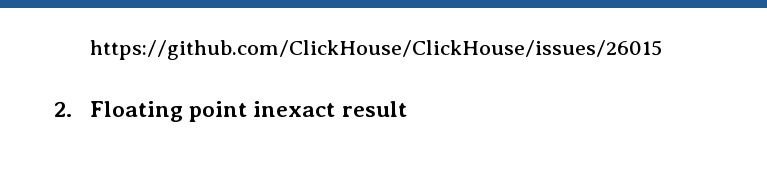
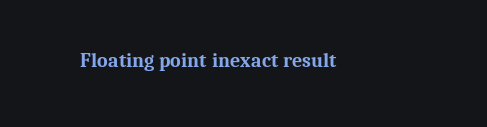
[89,40,662,60] [54,101,72,117] https://github.com/ClickHouse/ClickHouse/issues/26015 // 2. -> (80, 61) none

